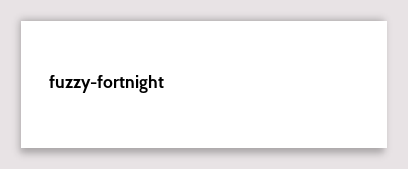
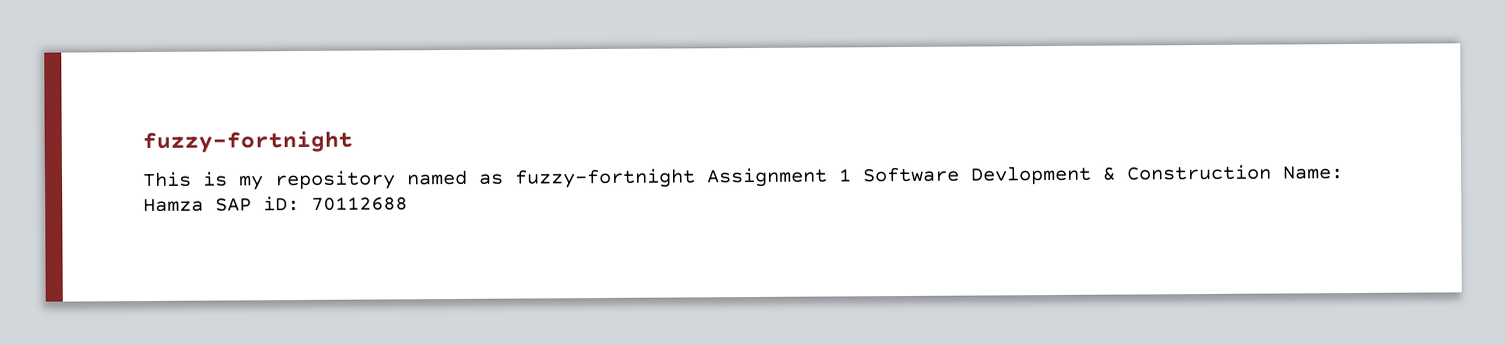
[49,75,164,93] fuzzy-fortnight -> [142,130,353,154] [142,164,1344,191] [143,196,408,213] fuzzy-fortnight // This is my repository named as fuzzy-fortnight Assignment 1 Software Devlopment & Construction Name: Hamza SAP iD: 70112688

